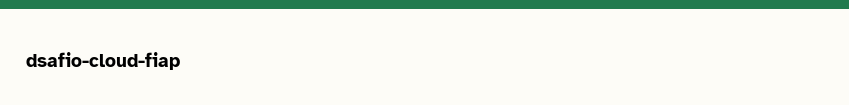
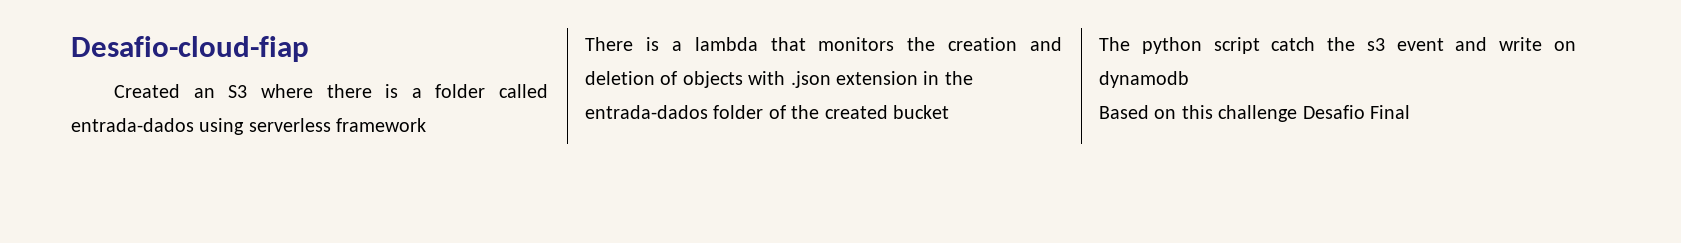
[26,52,180,70] dsafio-cloud-fiap -> [71,36,309,62] [114,84,549,98] [71,118,427,135] [585,37,1062,51] [585,71,973,88] [585,105,949,119] [1099,37,1576,54] [1099,71,1189,88] [1099,105,1410,122] Desafio-cloud-fiap // Created an S3 where there is a folder called entrada-dados using serverless framework // There is a lambda that monitors the creation and deletion of objects with .json extension in the entrada-dados folder of the created bucket // The python script catch the s3 event and write on dynamodb // Based on this challenge Desafio Final

